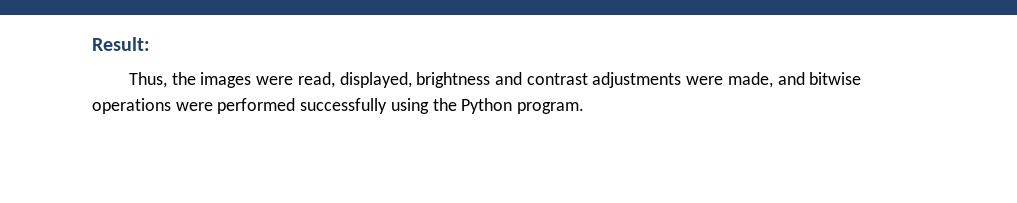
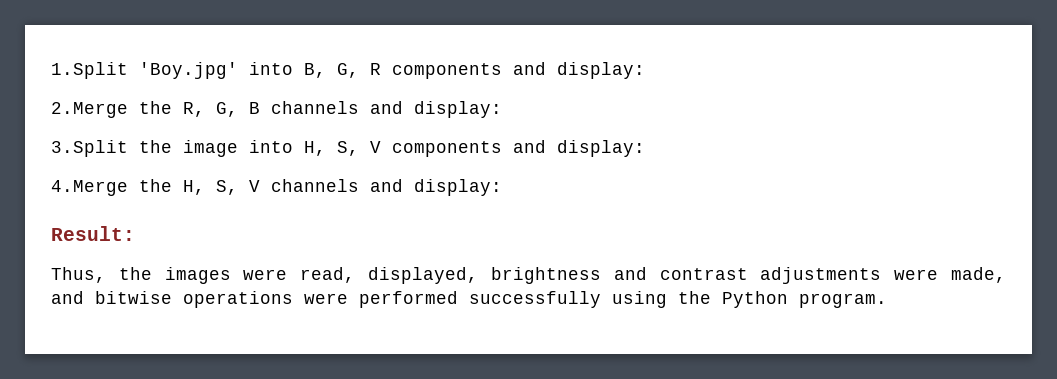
(92, 44) none -> [51,62,645,79] [51,101,502,118] [51,140,645,157] [51,179,502,196] 1.Split 'Boy.jpg' into B, G, R components and display: // 2.Merge the R, G, B channels and display: // 3.Split the image into H, S, V components and display: // 4.Merge the H, S, V channels and display: //

